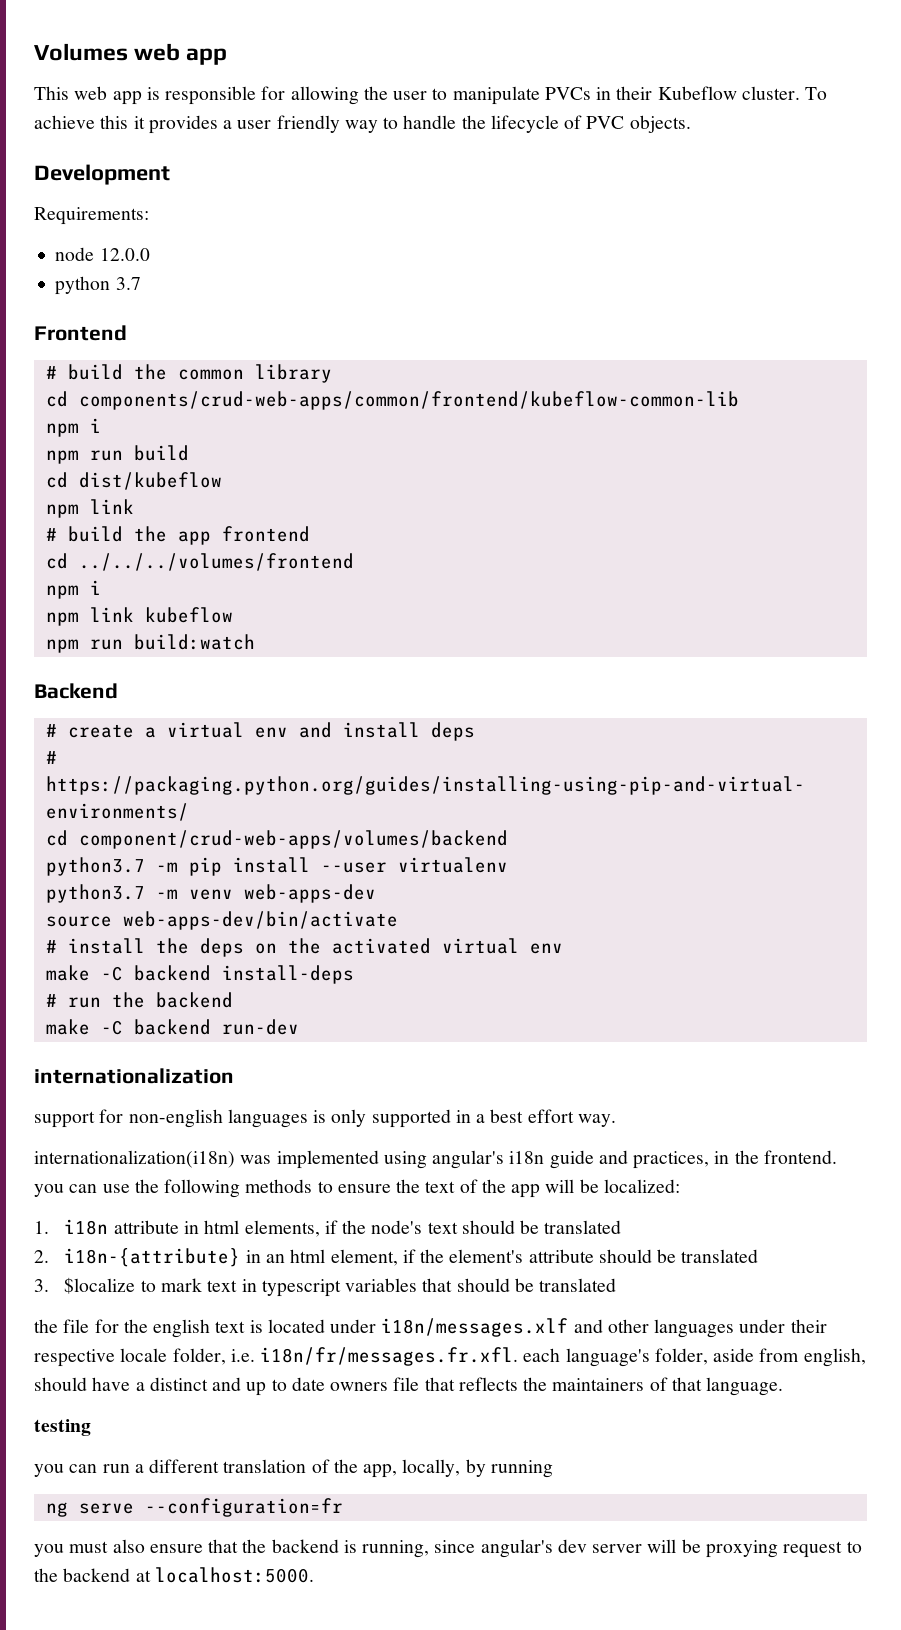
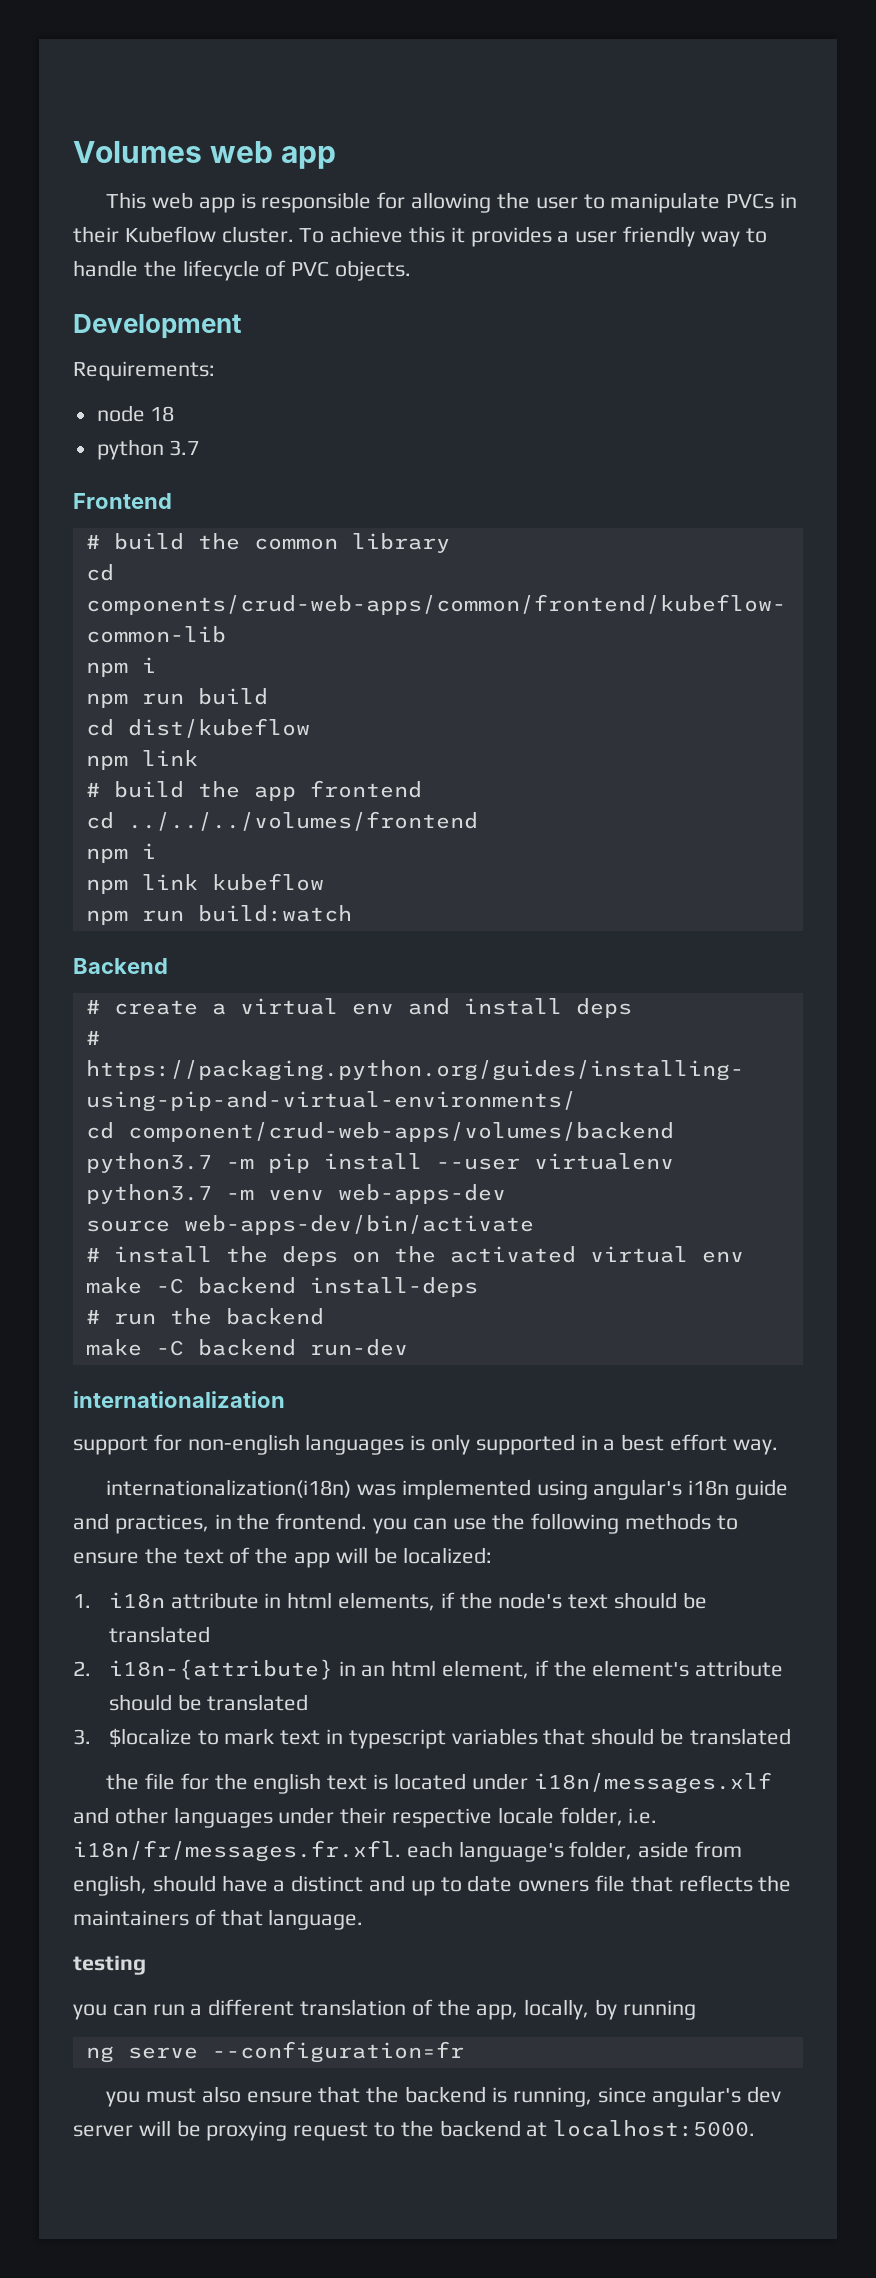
[99,248,150,261] 12.0.0 -> [150,406,175,422] 18

